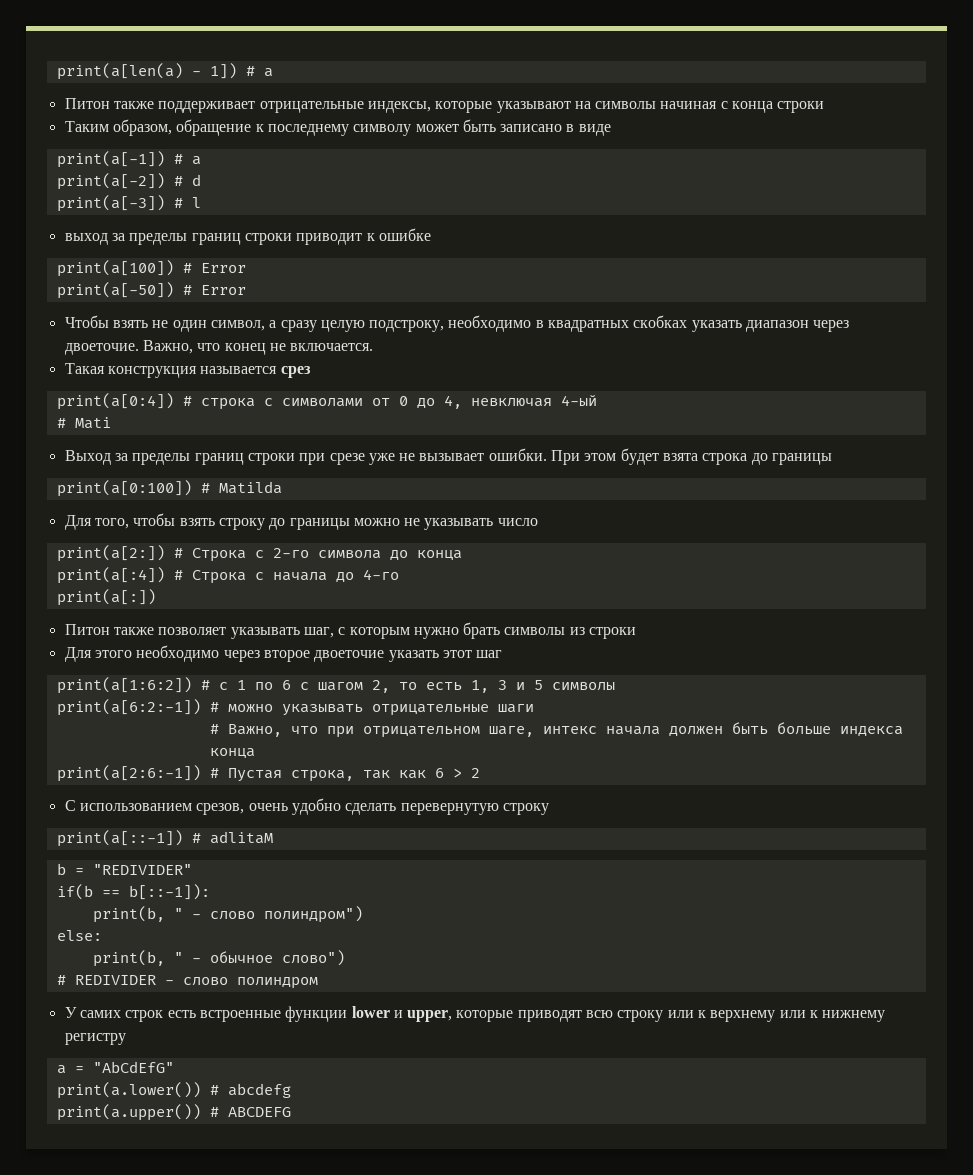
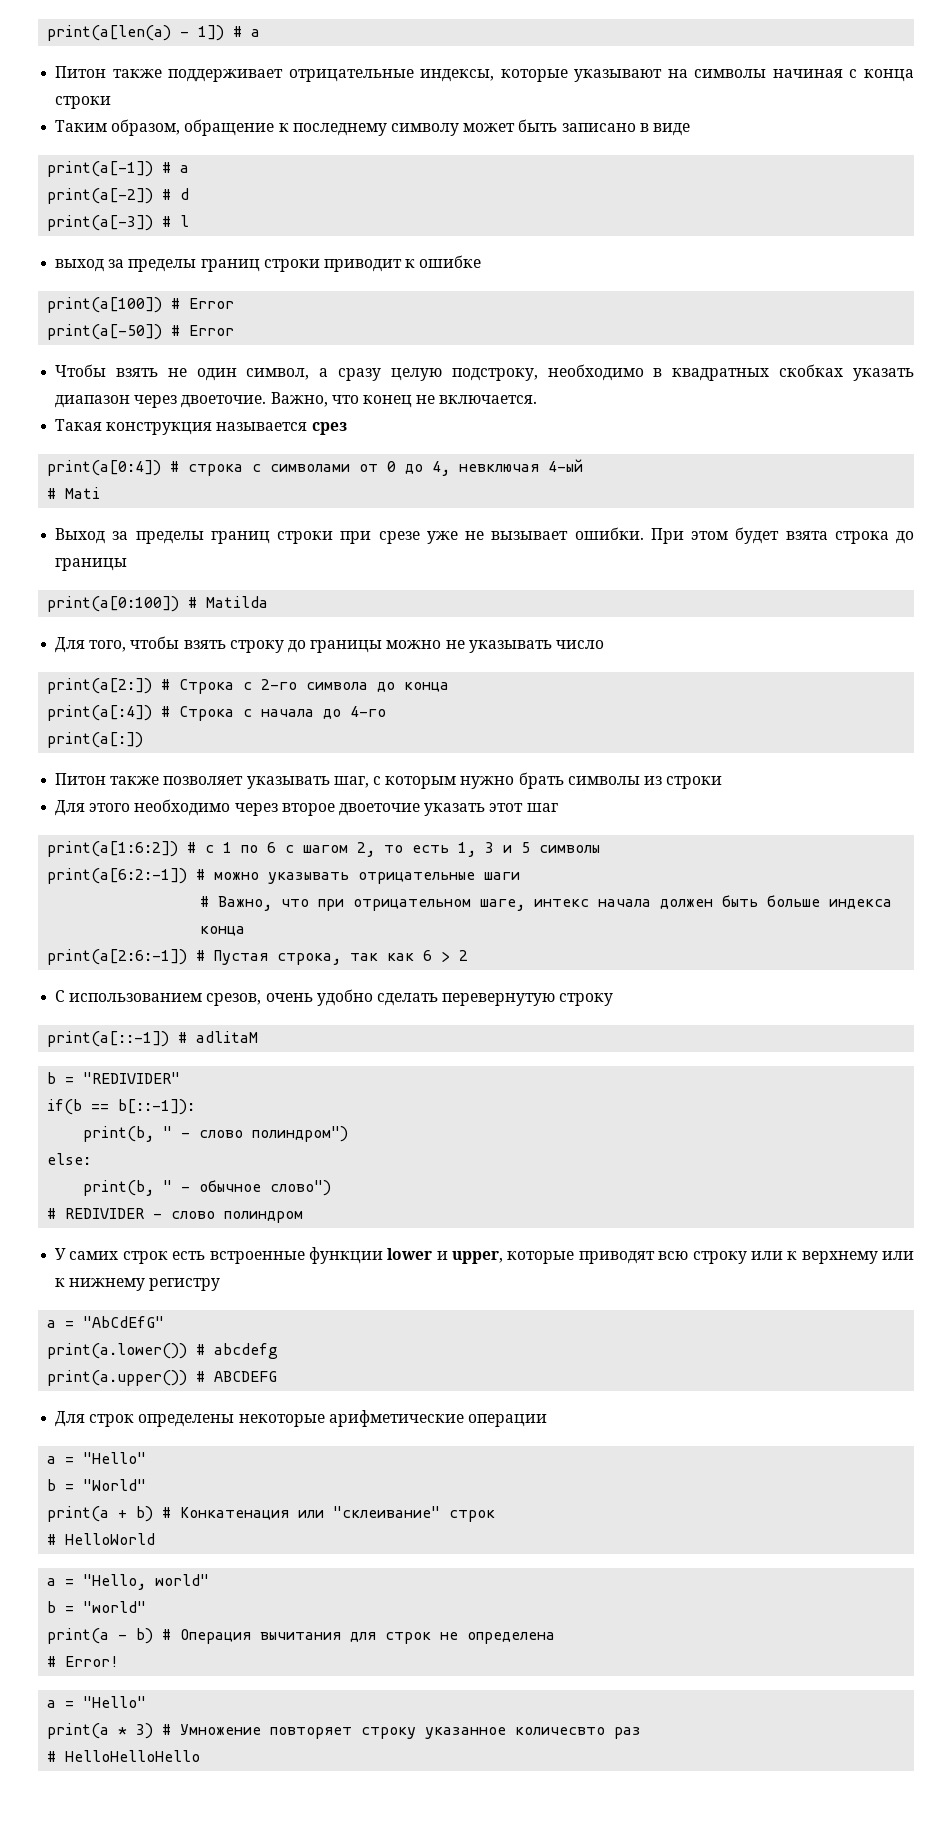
(291, 1112) none -> [55,1410,547,1427] [47,1452,147,1464] [47,1479,147,1491] [47,1506,496,1522] [47,1533,156,1545] [47,1574,210,1590] [47,1601,147,1613] [47,1628,556,1644] [47,1656,120,1667] [47,1696,147,1708] [47,1723,642,1739] [47,1750,201,1762] // Для строк определены некоторые арифметические операции // a = "Hello" // b = "World" // print(a + b) # Конкатенация или "склеивание" строк // # HelloWorld // a = "Hello, world" // b = "world" // print(a - b) # Операция вычитания для строк не определена // # Error! // a = "Hello" // print(a * 3) # Умножение повторяет строку указанное количесвто раз // # HelloHelloHello

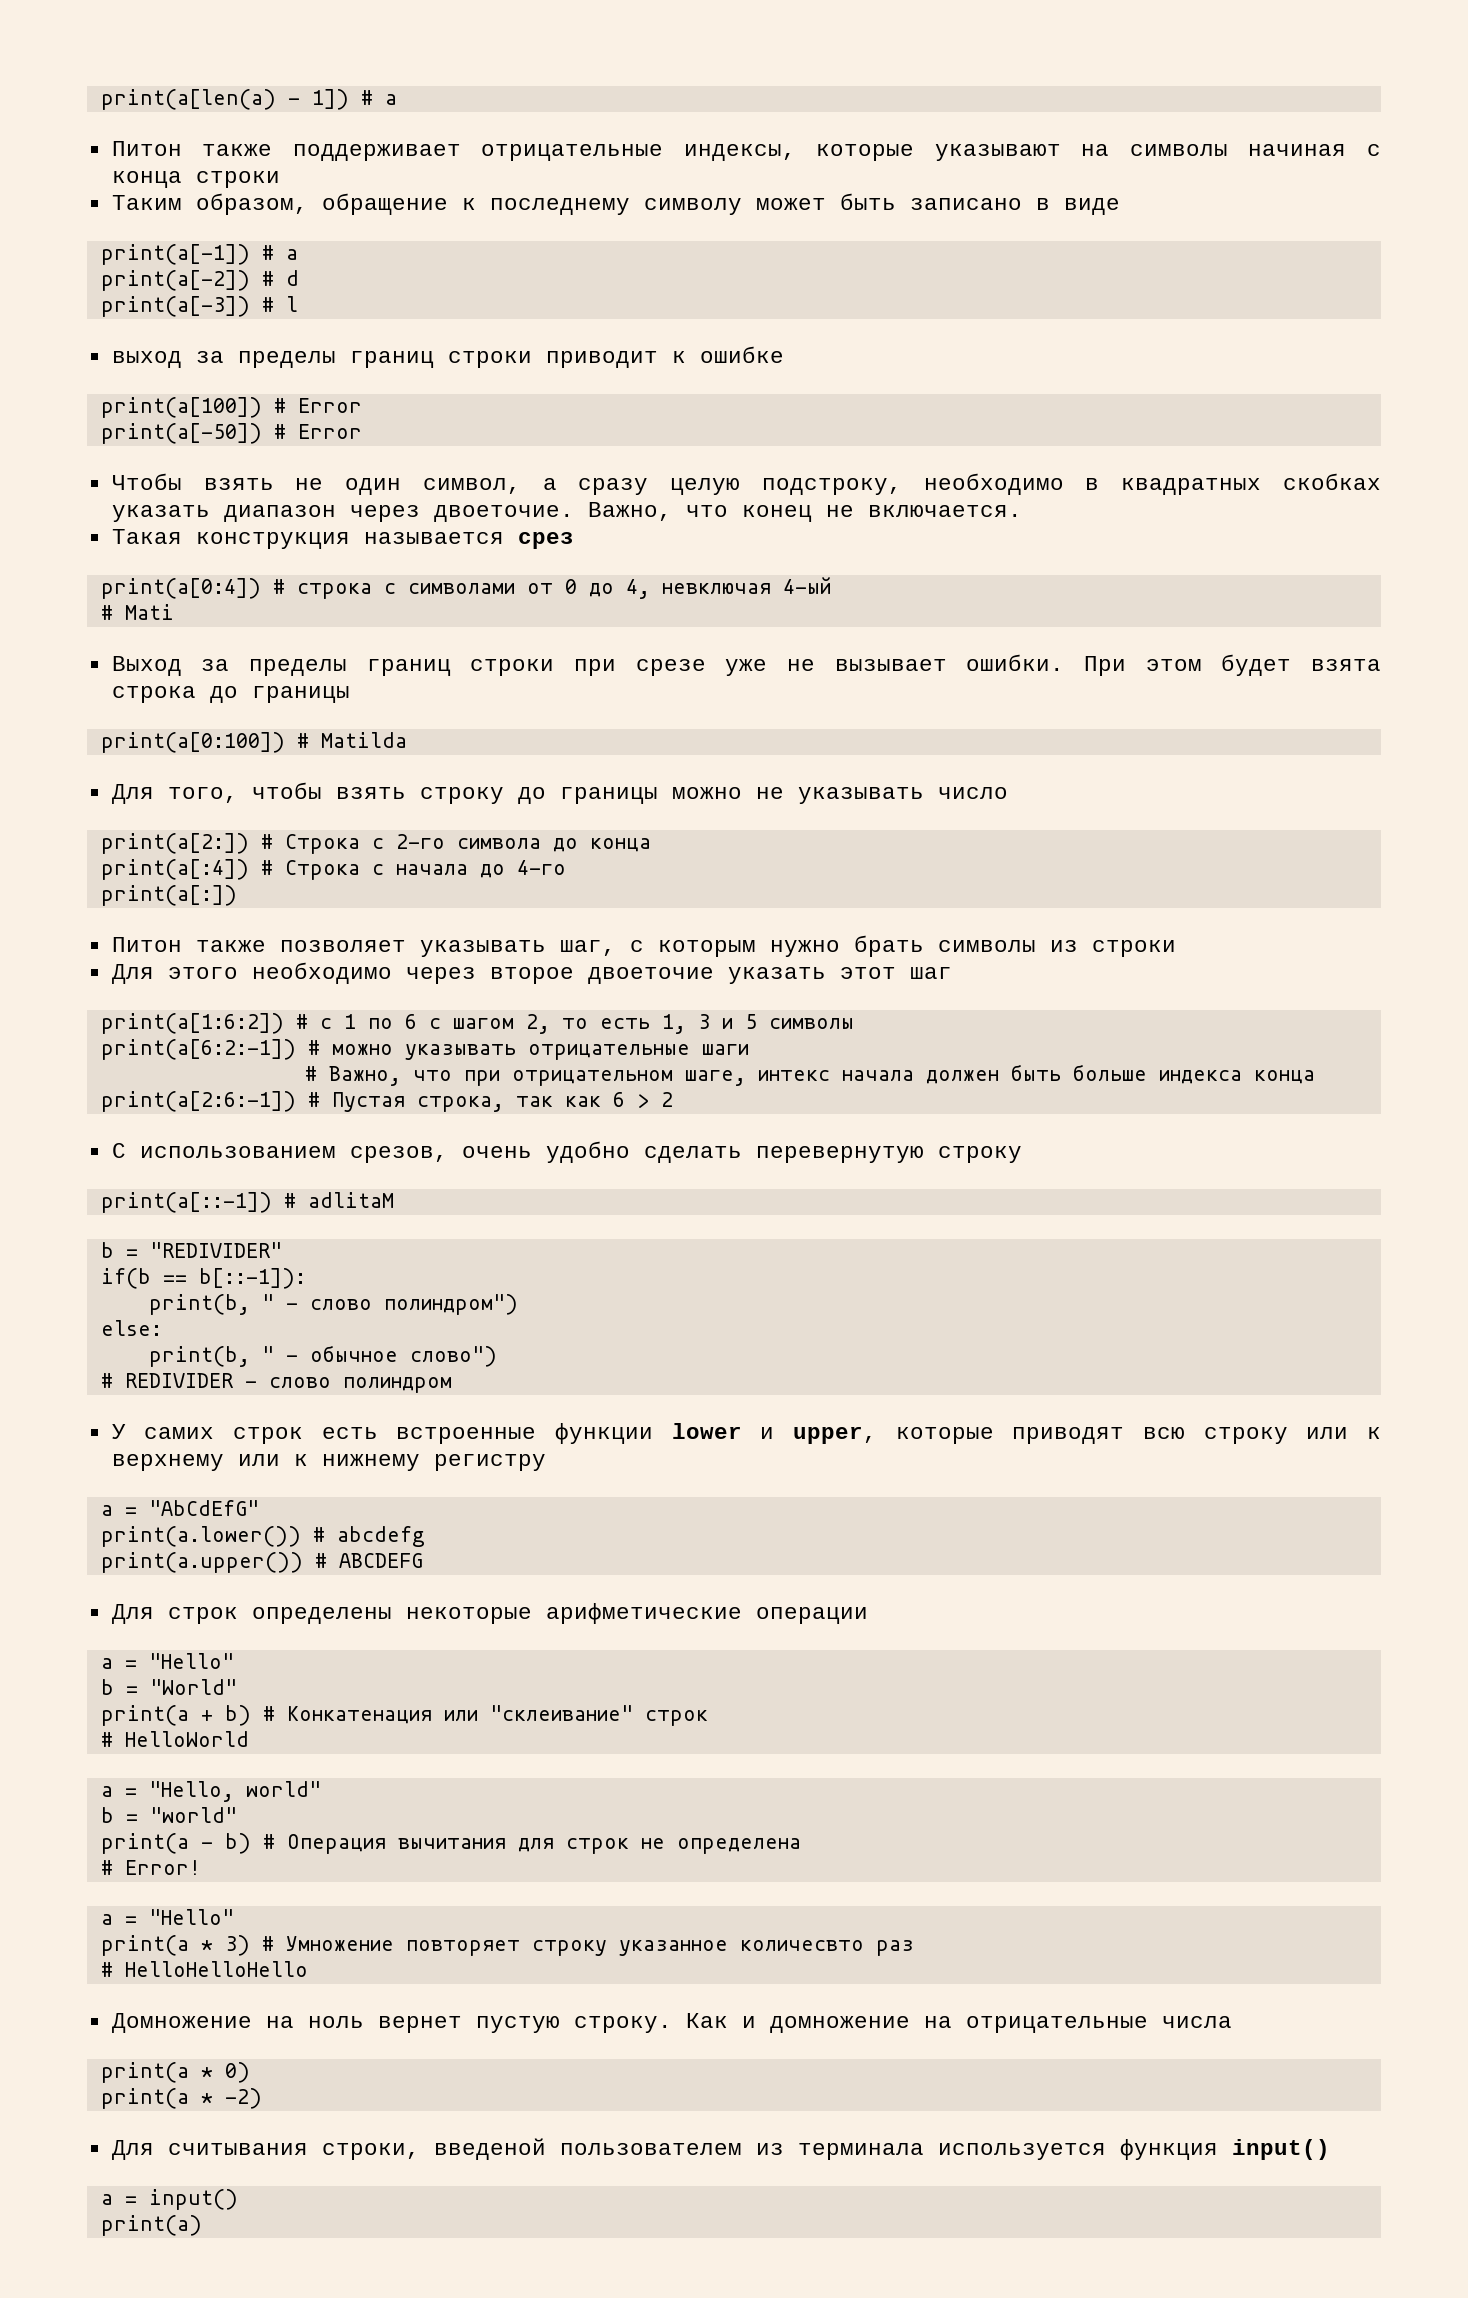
(201, 1756) none -> [111,2013,1232,2033] [100,2062,250,2083] [100,2088,262,2109] [111,2138,1330,2160] [100,2189,238,2210] [100,2215,202,2236] // Домножение на ноль вернет пустую строку. Как и домножение на отрицательные числа // print(a * 0) // print(a * -2) // Для считывания строки, введеной пользователем из терминала используется функция input() // a = input() // print(a)

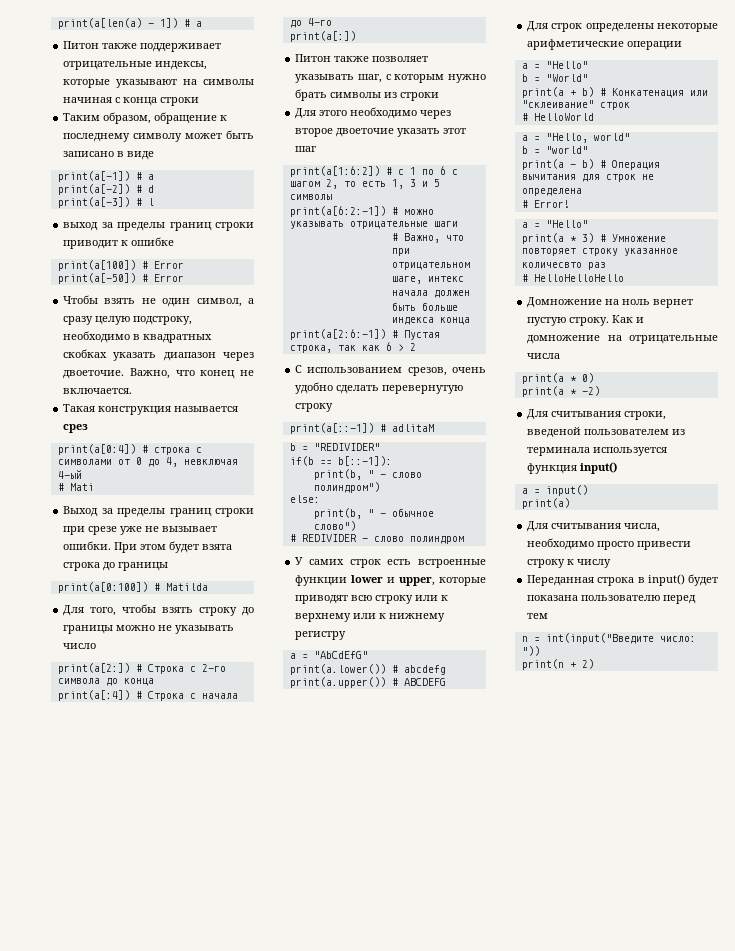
(202, 2225) none -> [527,521,661,532] [527,538,692,550] [527,559,612,568] [527,574,718,586] [527,595,697,604] [527,613,549,619] [521,633,696,644] [521,646,540,656] [521,659,594,670] // Для считывания числа, необходимо просто привести строку к числу // Переданная строка в input() будет показана пользователю перед тем // n = int(input("Введите число: ")) // print(n + 2)

